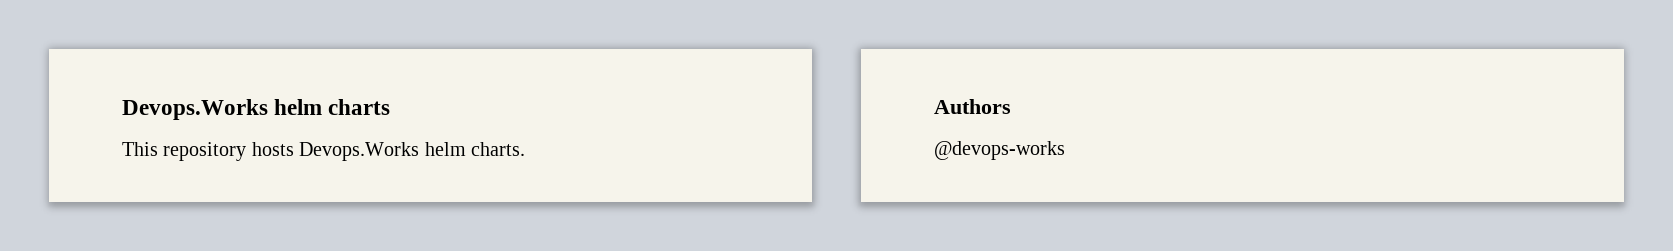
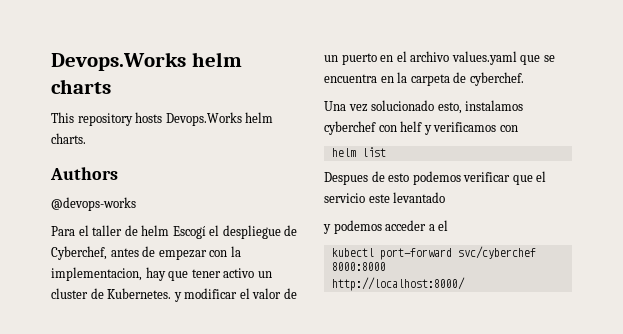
(1065, 150) none -> [51,225,298,239] [51,246,241,260] [51,267,272,281] [51,288,297,302] [324,51,555,65] [324,72,524,86] [324,100,524,114] [324,121,518,135] [331,147,386,157] [324,171,547,185] [324,192,446,203] [323,220,449,234] [331,246,536,260] [331,262,386,271] [331,277,465,291] // Para el taller de helm Escogí el despliegue de Cyberchef, antes de empezar con la implementacion, hay que tener activo un cluster de Kubernetes. y modificar el valor de un puerto en el archivo values.yaml que se encuentra en la carpeta de cyberchef. // Una vez solucionado esto, instalamos cyberchef con helf y verificamos con // helm list // Despues de esto podemos verificar que el servicio este levantado // y podemos acceder a el // kubectl port-forward svc/cyberchef 8000:8000 // http://localhost:8000/

